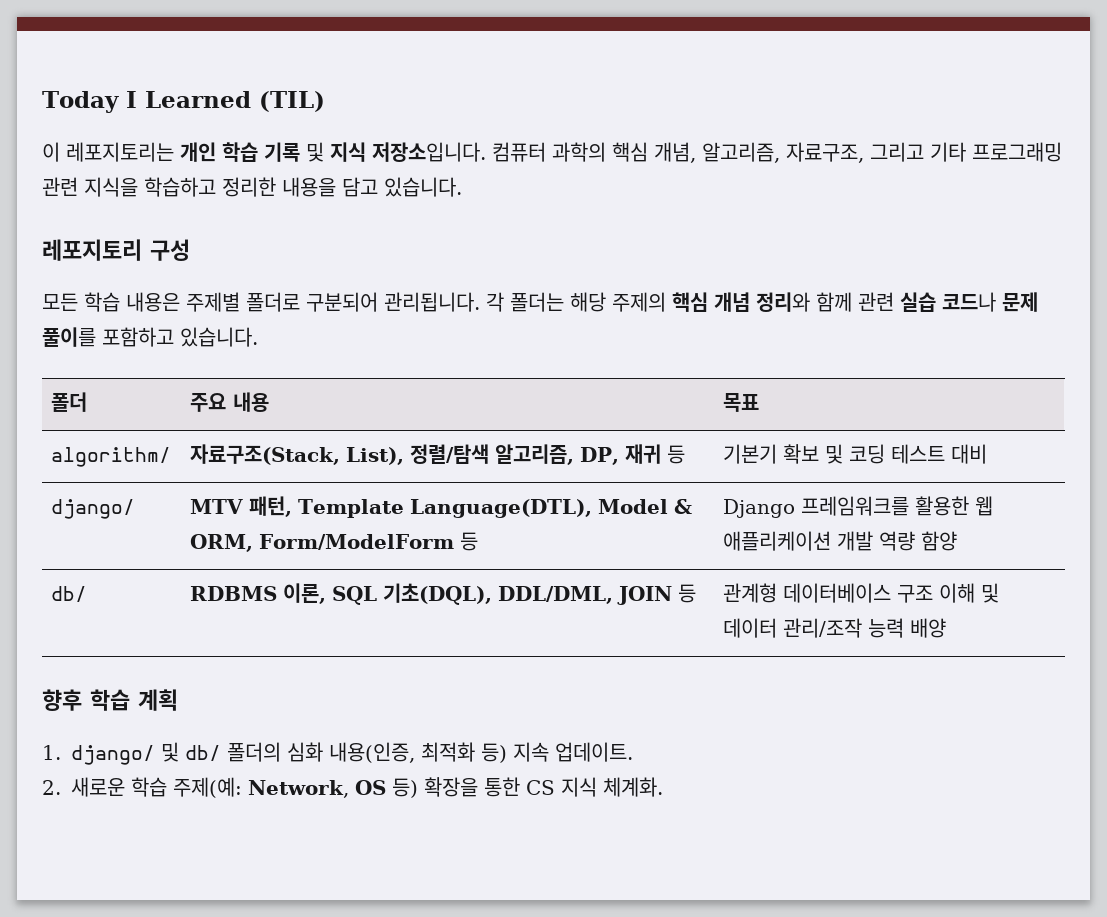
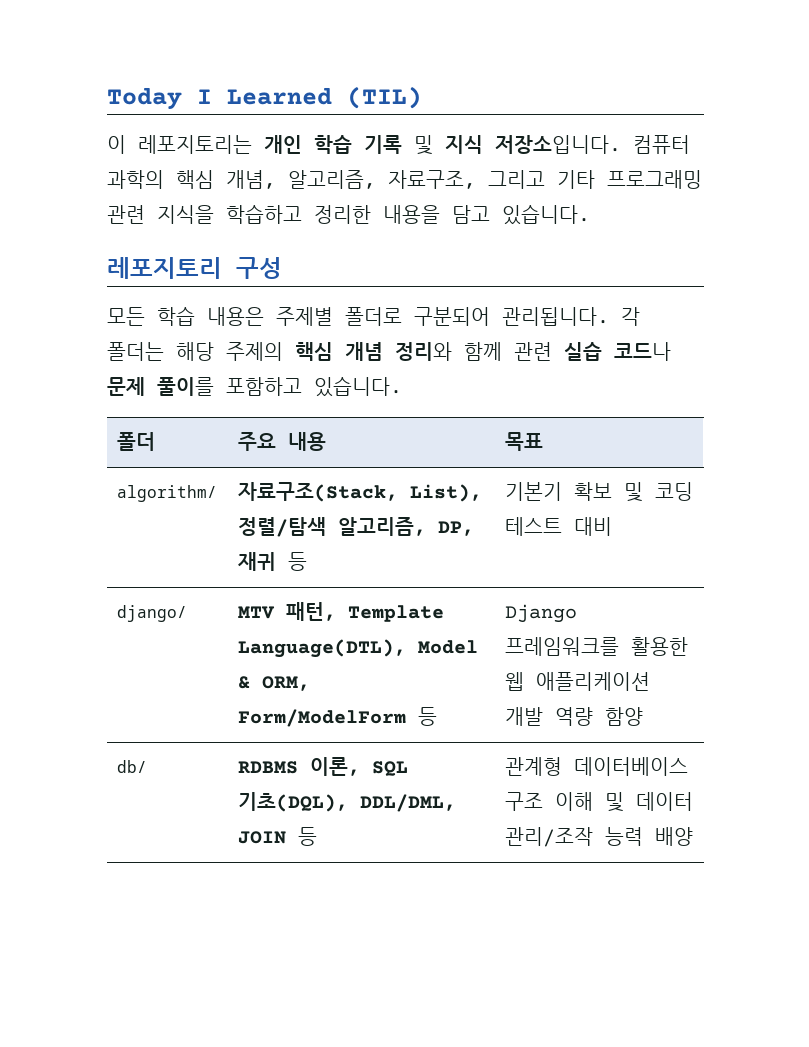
[42,689,178,711] [42,742,634,765] [42,777,664,798] // 향후 학습 계획 // 1. django/ 및 db/ 폴더의 심화 내용(인증, 최적화 등) 지속 업데이트. // 2. 새로운 학습 주제(예: Network, OS 등) 확장을 통한 CS 지식 체계화. -> (694, 836) none

